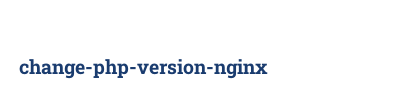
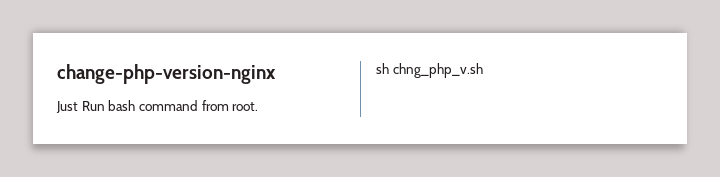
(268, 69) none -> [56,100,259,113] [376,63,483,78] // Just Run bash command from root. // sh chng_php_v.sh

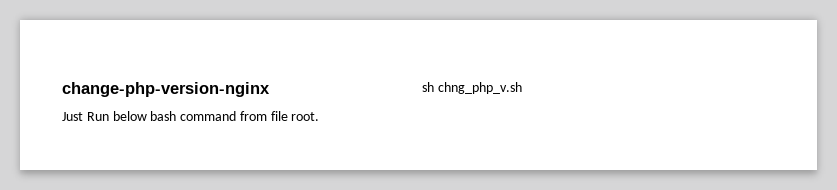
(105, 106) none -> [112,111,147,121] below
(229, 105) none -> [270,111,288,121] file

